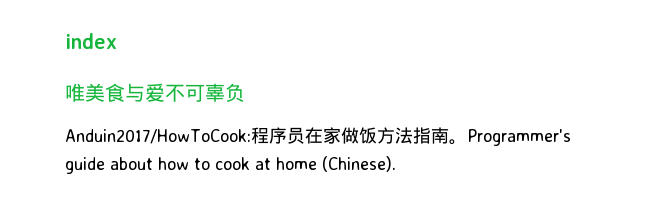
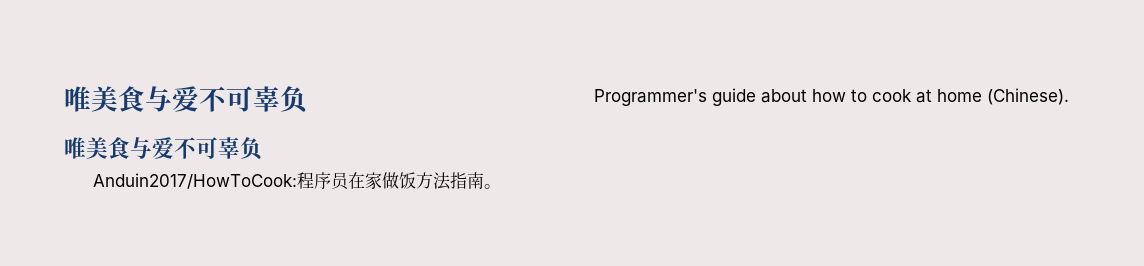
[65,33,117,49] index -> [64,86,307,113] 唯美食与爱不可辜负

